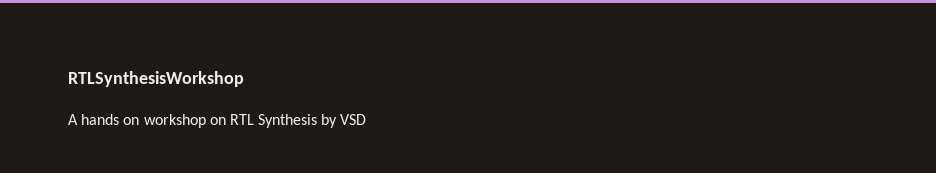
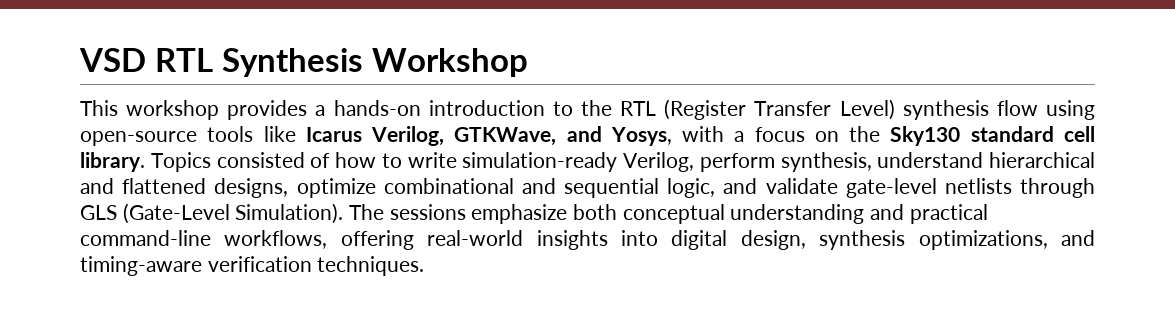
[68,71,244,87] [68,114,367,128] RTLSynthesisWorkshop // A hands on workshop on RTL Synthesis by VSD -> [79,48,528,77] [80,99,1095,120] [80,126,1095,146] [80,152,1095,172] [80,178,1095,198] [80,203,988,224] [80,230,1095,250] [80,256,425,276] VSD RTL Synthesis Workshop // This workshop provides a hands-on introduction to the RTL (Register Transfer Level) synthesis flow using open-source tools like Icarus Verilog, GTKWave, and Yosys, with a focus on the Sky130 standard cell library. Topics consisted of how to write simulation-ready Verilog, perform synthesis, understand hierarchical and flattened designs, optimize combinational and sequential logic, and validate gate-level netlists through GLS (Gate-Level Simulation). The sessions emphasize both conceptual understanding and practical command-line workflows, offering real-world insights into digital design, synthesis optimizations, and timing-aware verification techniques.

